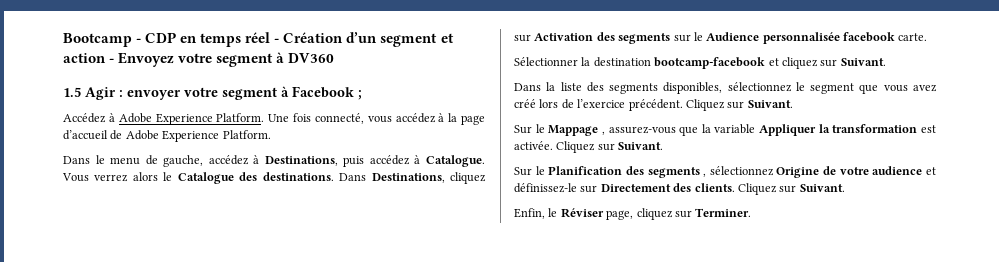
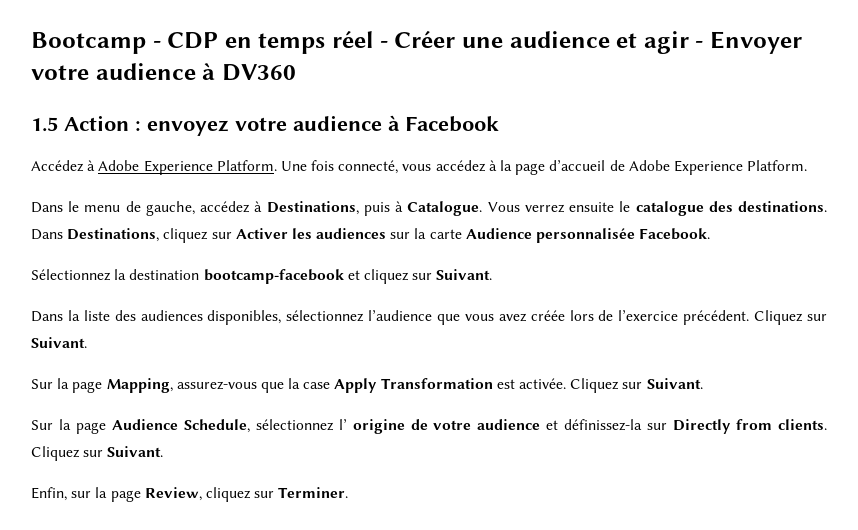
[283,32,454,47] [63,52,335,67] [63,87,277,100] Création d’un segment et action - Envoyez votre segment à DV360 // 1.5 Agir : envoyer votre segment -> [394,31,802,54] [31,63,296,81] [31,115,382,136] Créer une audience et agir - Envoyer votre audience à DV360 // 1.5 Action : envoyez votre audience
[358,90,362,100] ; -> (499, 124) none
[369,155,410,165] accédez -> (390, 209) none
[132,172,234,184] alors le Catalogue -> [569,201,704,216] ensuite le catalogue
[534,32,928,44] [514,57,578,66] Activation des segments sur le Audience personnalisée facebook carte. // Sélectionner -> [235,228,711,243] [31,269,111,281] Activer les audiences sur la carte Audience personnalisée Facebook. // Sélectionnez
[609,83,659,94] segments -> [140,310,203,321] audiences
[795,82,855,94] le segment -> [368,310,433,321] l’audience
[514,99,536,108] créé -> [530,310,565,321] créée
[535,124,918,136] le Mappage , assurez-vous que la variable Appliquer la transformation -> [57,378,493,393] la page Mapping, assurez-vous que la case Apply Transformation
[535,166,936,178] [514,183,692,193] le Planification des segments , sélectionnez Origine de votre audience et définissez-le sur Directement des -> [58,419,773,434] la page Audience Schedule, sélectionnez l’ origine de votre audience et définissez-la sur Directly from
[548,208,634,220] le Réviser page, -> [71,487,202,502] sur la page Review,

